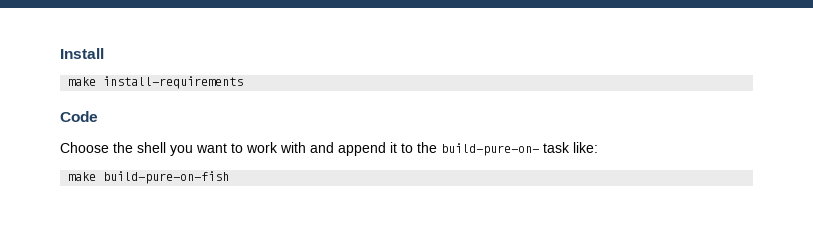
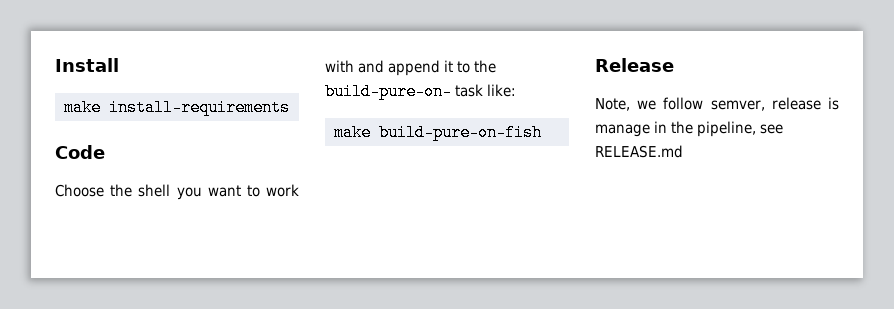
(230, 177) none -> [595,58,674,72] [595,97,839,111] [595,121,784,137] [595,145,683,158] // Release // Note, we follow semver, release is manage in the pipeline, see RELEASE.md

